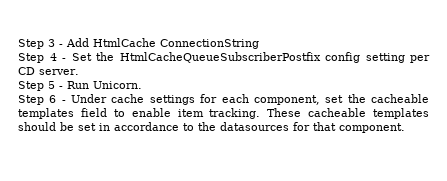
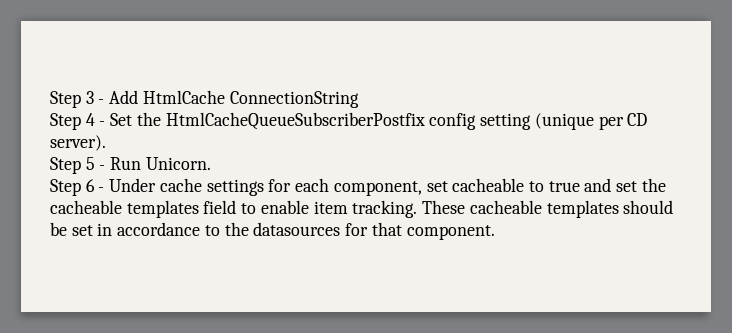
(405, 58) none -> [534,113,594,130] (unique
[39,69,79,75] server. -> [50,135,106,151] server).
(344, 99) none -> [452,178,638,192] cacheable to true and set

